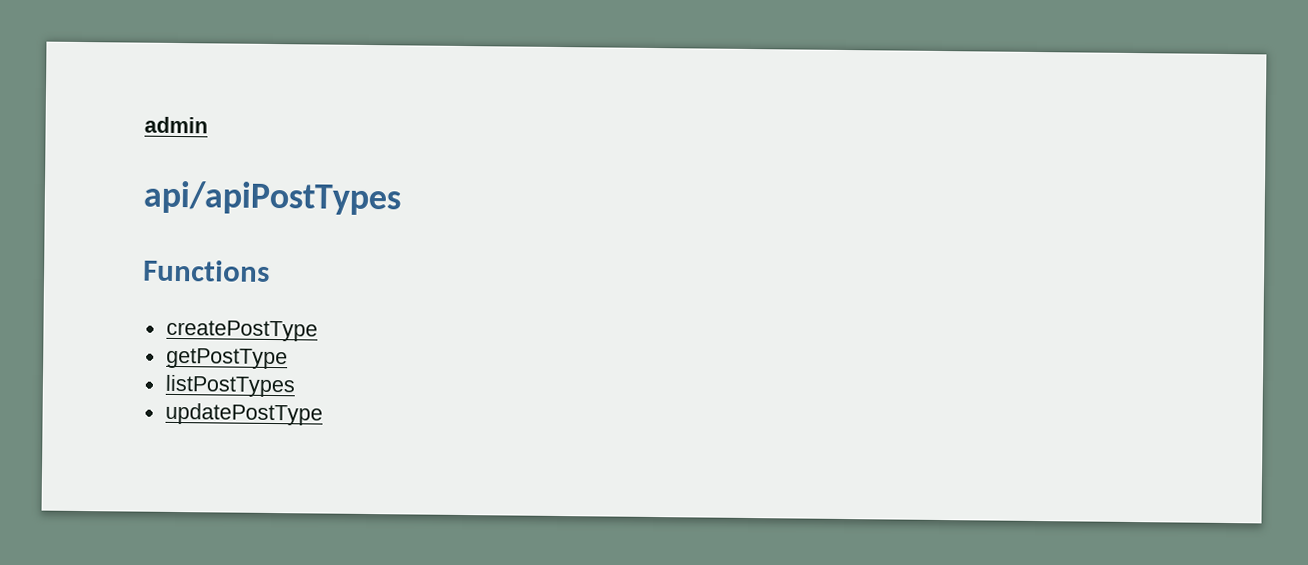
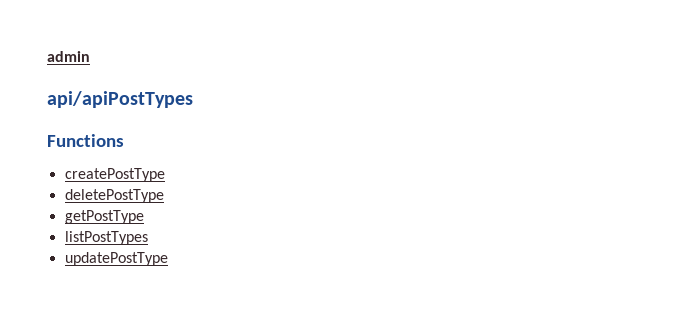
(318, 330) none -> [64,189,164,203] // deletePostType

